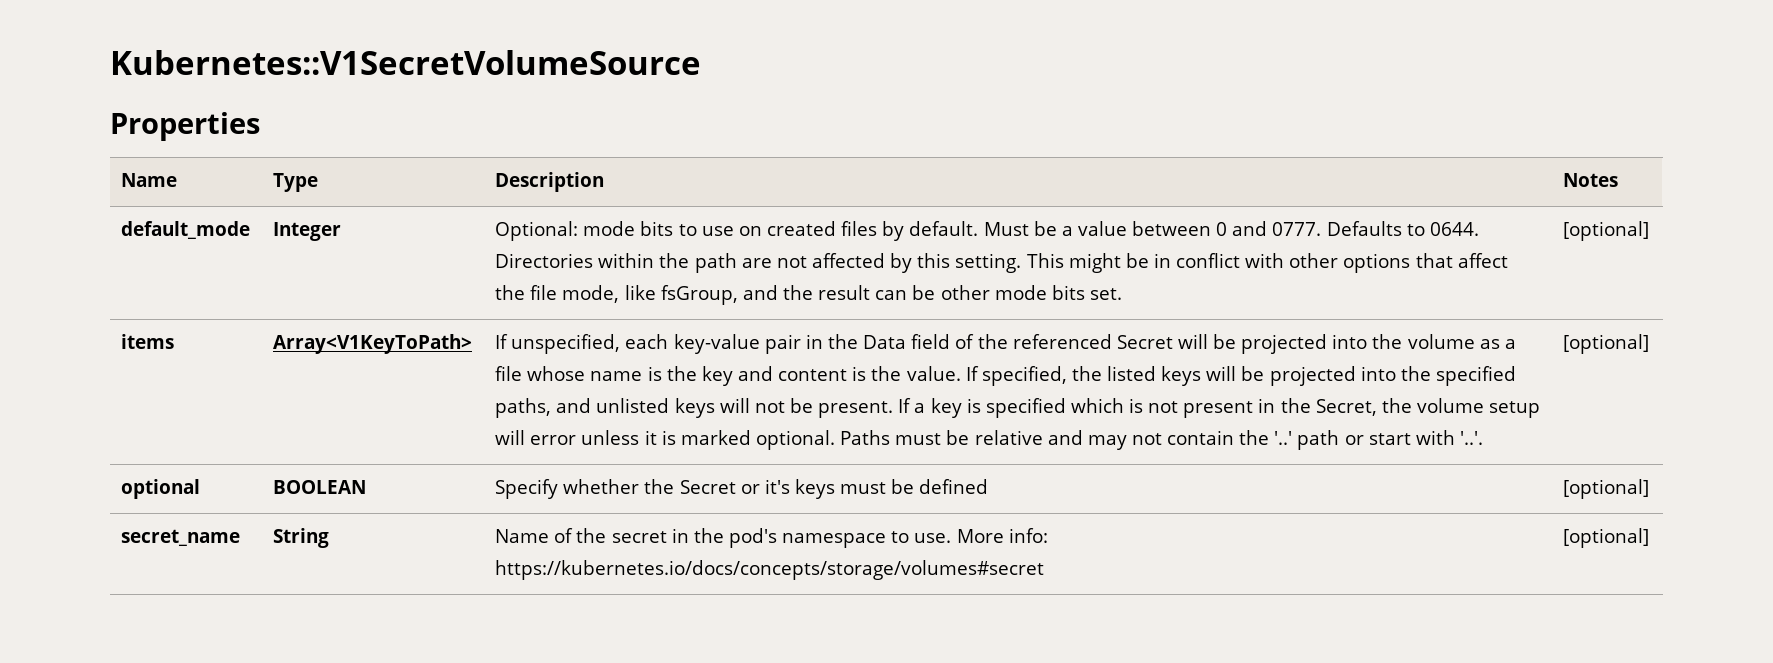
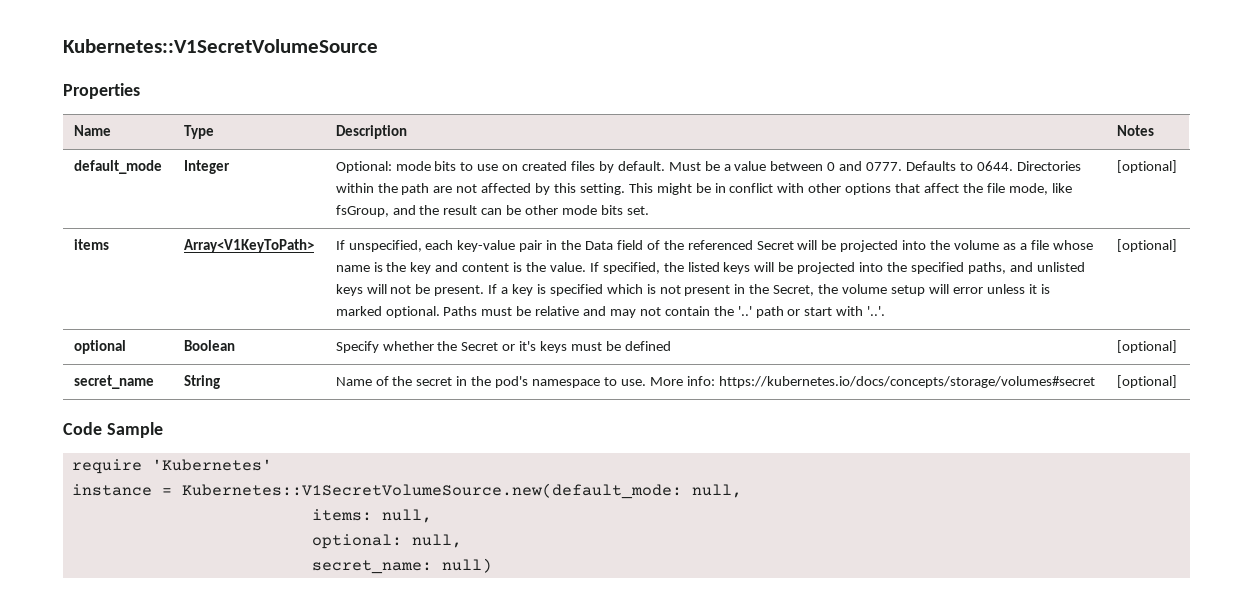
[273,480,367,494] BOOLEAN -> [183,340,235,351] Boolean
(1650, 538) none -> [63,422,163,438] [71,459,272,474] [71,483,742,499] [311,509,432,523] [311,534,462,549] [311,558,492,574] // Code Sample // require 'Kubernetes' // instance = Kubernetes::V1SecretVolumeSource.new(default_mode: null, // items: null, // optional: null, // secret_name: null)

